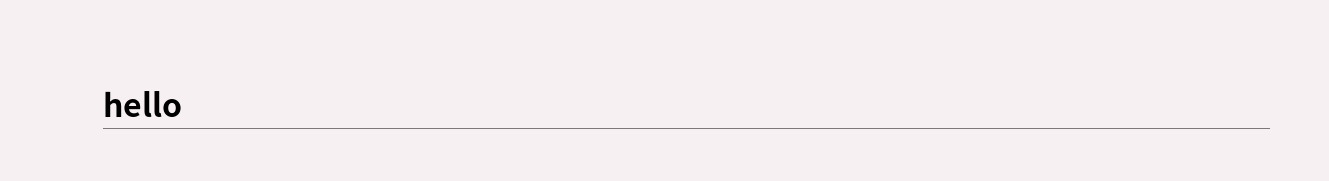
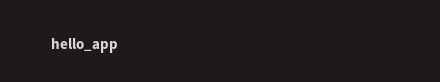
[103,91,182,117] hello -> [51,38,118,53] hello_app

